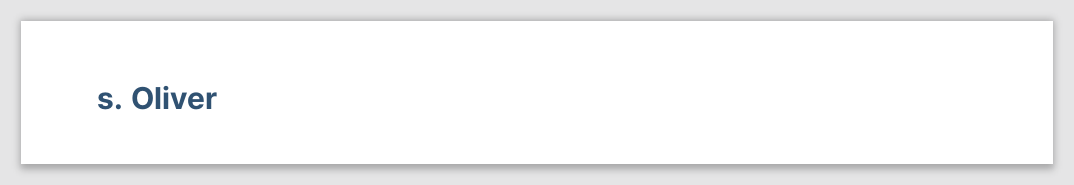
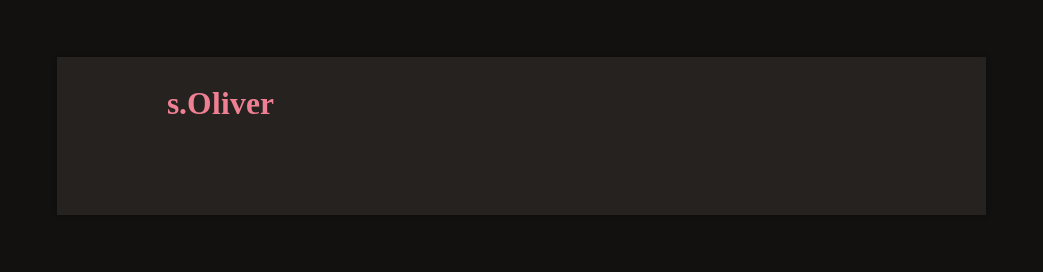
[97,85,218,110] s. Oliver -> [167,92,274,114] s.Oliver

